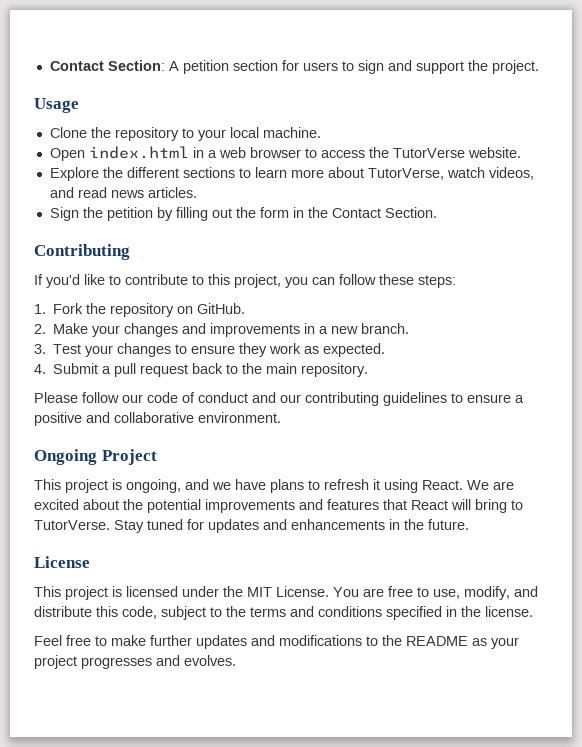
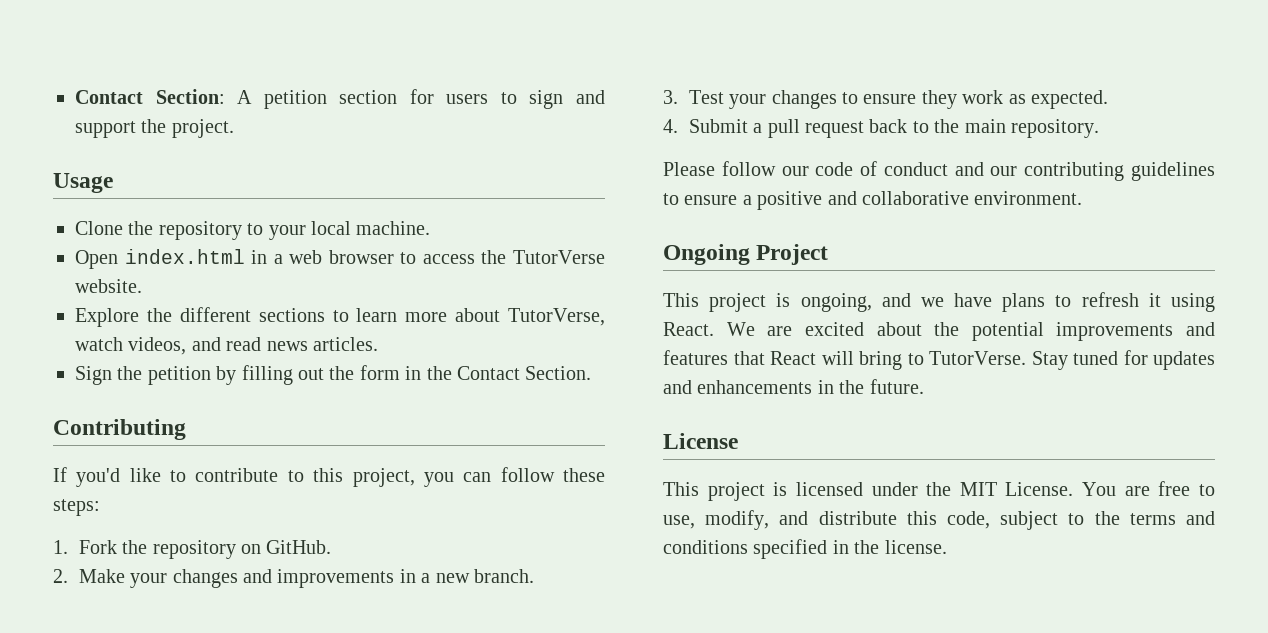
[34,635,519,649] [34,655,236,669] // Feel free to make further updates and modifications to the README as your project progresses and evolves. -> (947, 547) none

